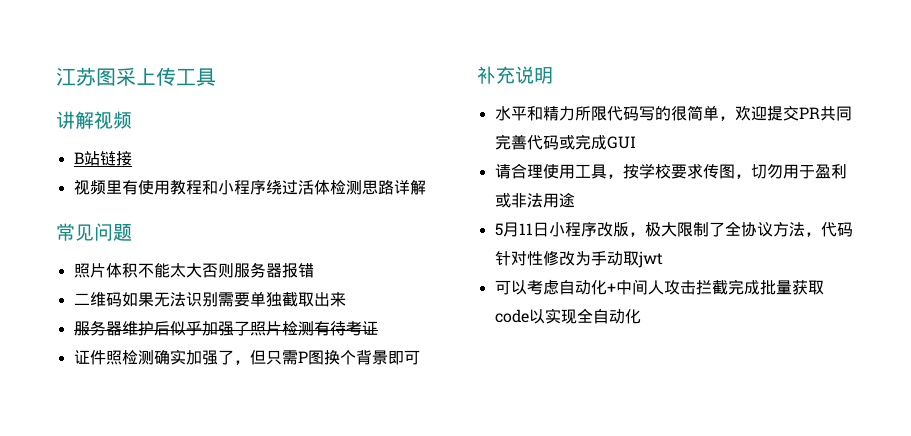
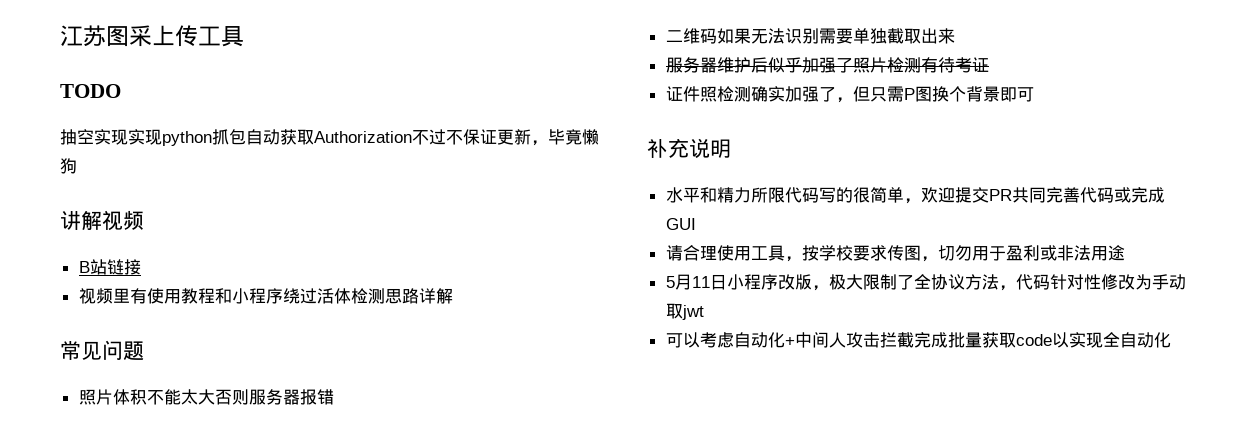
(216, 77) none -> [60,84,121,98] [60,129,599,146] [60,158,77,174] // TODO // 抽空实现实现python抓包自动获取Authorization不过不保证更新，毕竟懒狗

